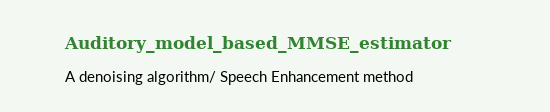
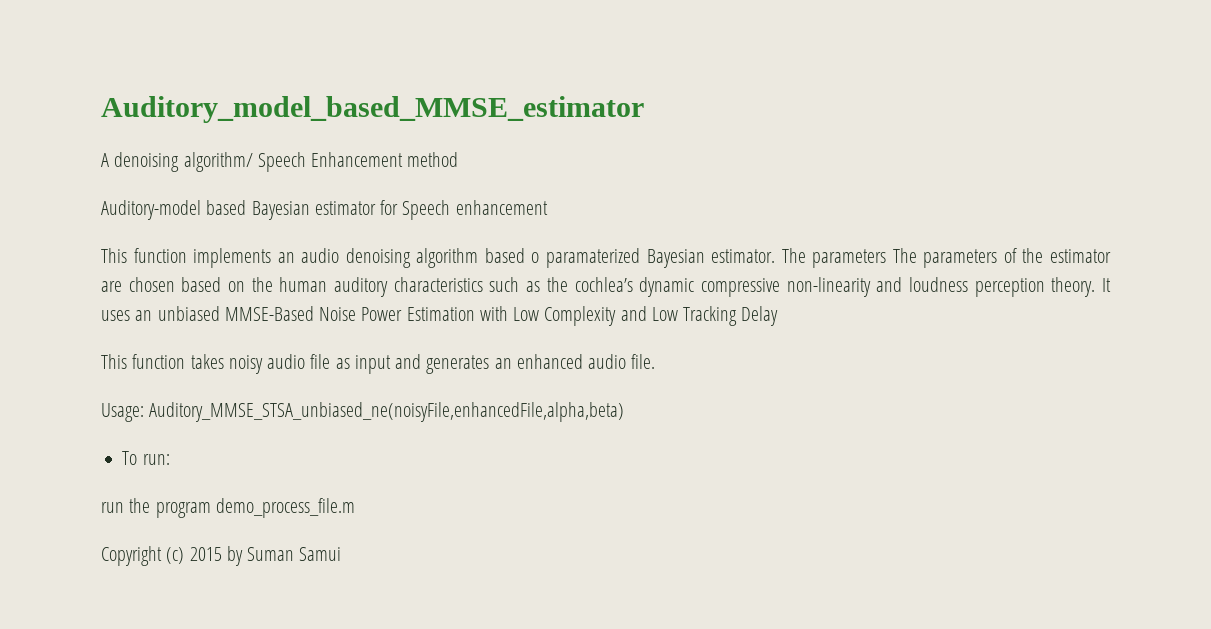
(413, 76) none -> [101,200,548,220] [101,248,1111,268] [101,277,1112,297] [101,306,779,326] [101,354,656,374] [101,402,625,422] [122,451,170,465] [101,498,355,518] [101,546,342,566] // Auditory-model based Bayesian estimator for Speech enhancement // This function implements an audio denoising algorithm based o paramaterized Bayesian estimator. The parameters The parameters of the estimator are chosen based on the human auditory characteristics such as the cochlea’s dynamic compressive non-linearity and loudness perception theory. It uses an unbiased MMSE-Based Noise Power Estimation with Low Complexity and Low Tracking Delay // This function takes noisy audio file as input and generates an enhanced audio file. // Usage: Auditory_MMSE_STSA_unbiased_ne(noisyFile,enhancedFile,alpha,beta) // To run: // run the program demo_process_file.m // Copyright (c) 2015 by Suman Samui

